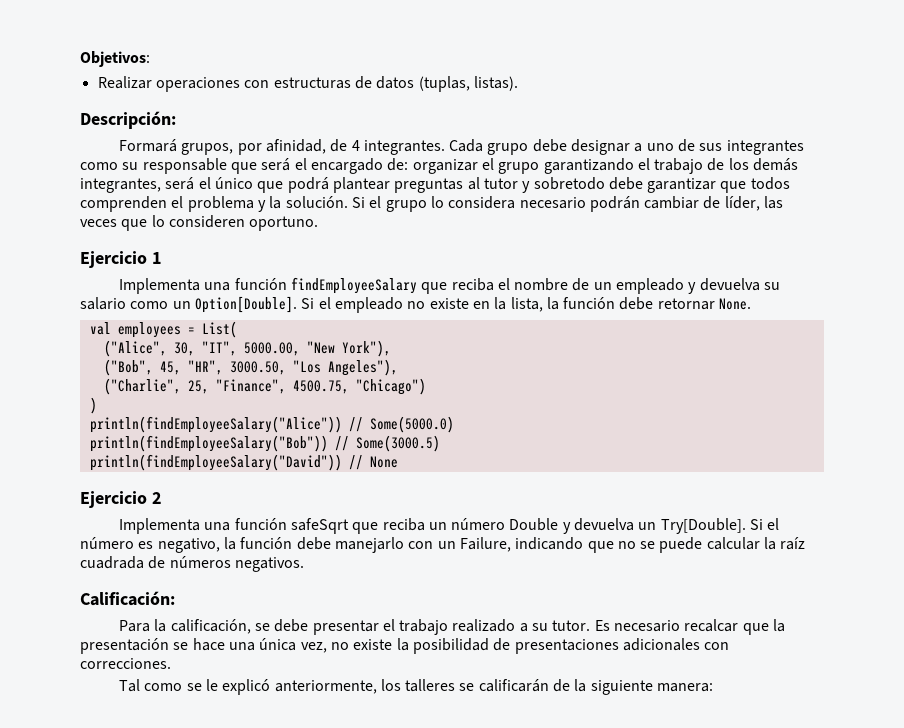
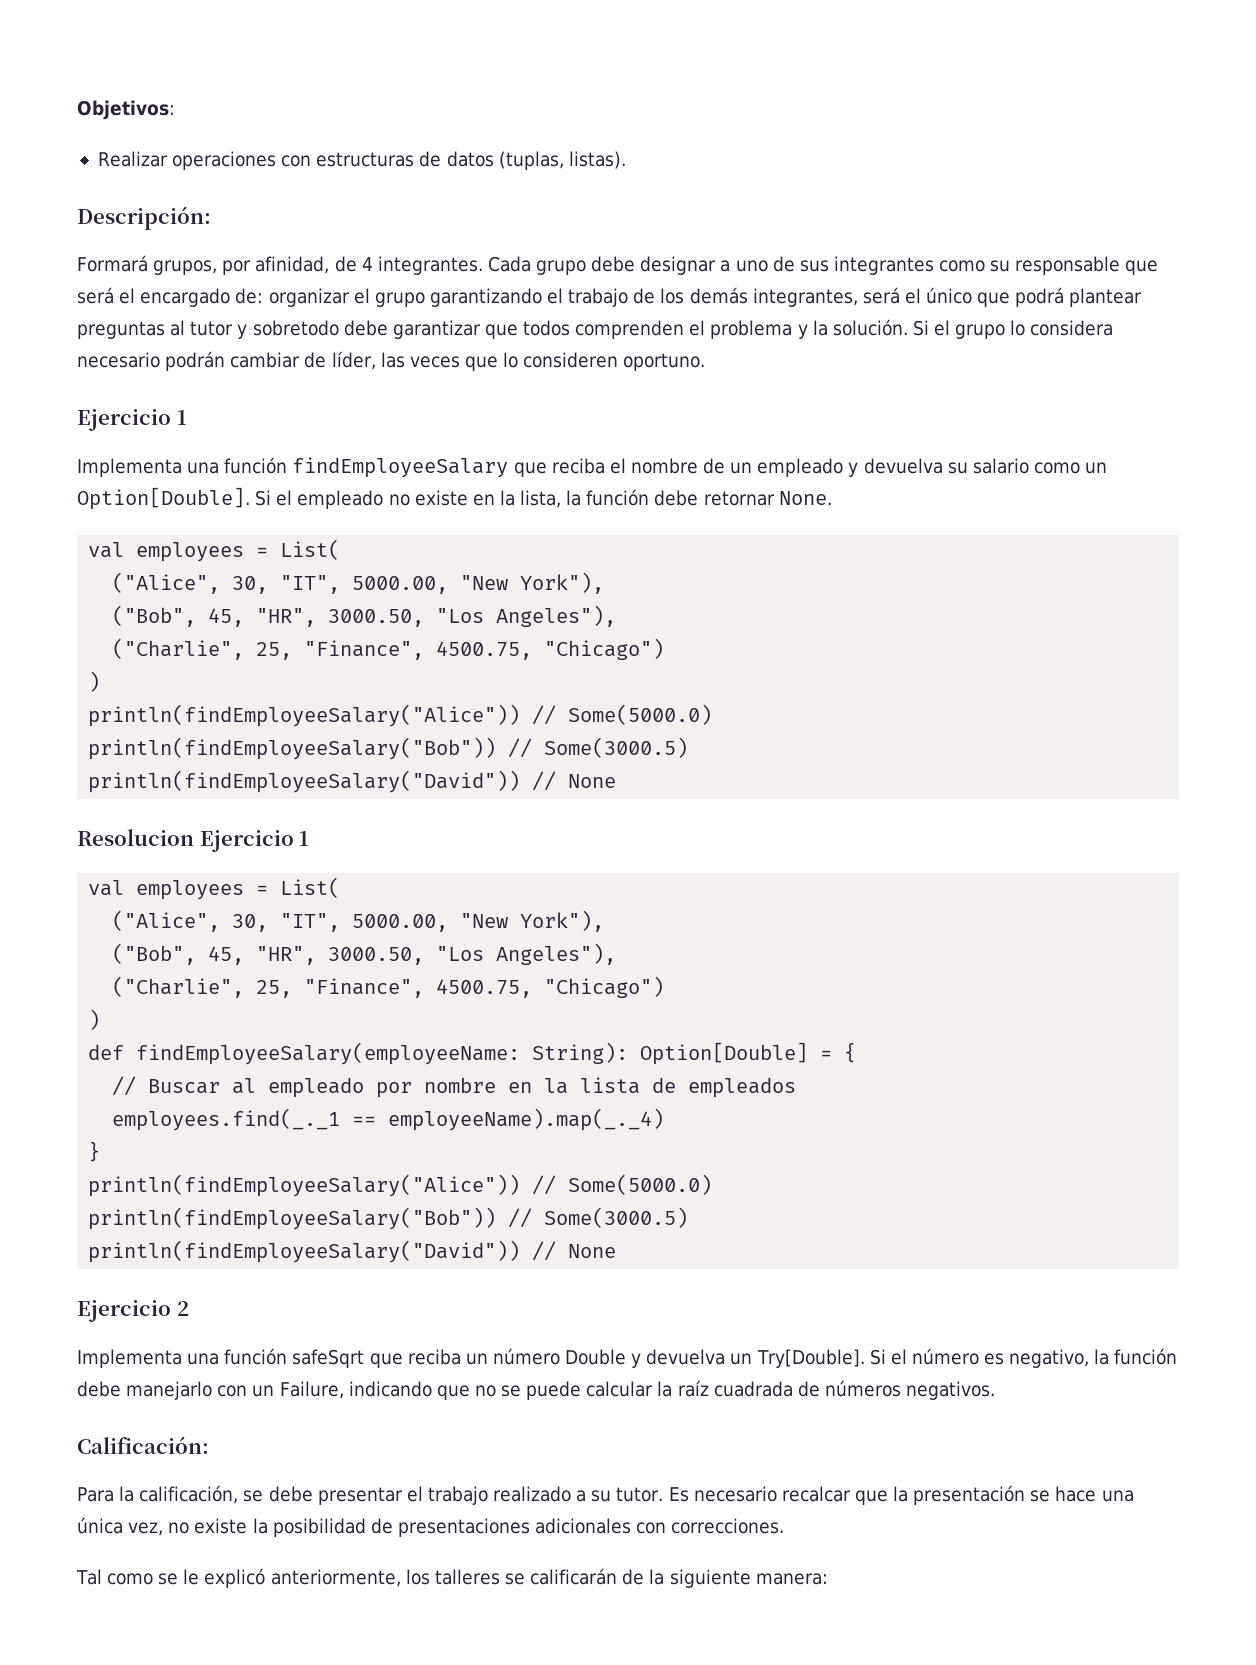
(398, 462) none -> [77,829,310,852] [88,877,341,900] [112,910,605,932] [112,943,617,965] [112,976,665,998] [88,1009,101,1030] [88,1042,857,1065] [112,1076,797,1098] [112,1108,665,1131] [88,1141,101,1162] [88,1174,713,1197] [88,1207,689,1230] [88,1240,617,1263] // Resolucion Ejercicio 1 // val employees = List( // ("Alice", 30, "IT", 5000.00, "New York"), // ("Bob", 45, "HR", 3000.50, "Los Angeles"), // ("Charlie", 25, "Finance", 4500.75, "Chicago") // ) // def findEmployeeSalary(employeeName: String): Option[Double] = { // // Buscar al empleado por nombre en la lista de empleados // employees.find(_._1 == employeeName).map(_._4) // } // println(findEmployeeSalary("Alice")) // Some(5000.0) // println(findEmployeeSalary("Bob")) // Some(3000.5) // println(findEmployeeSalary("David")) // None

